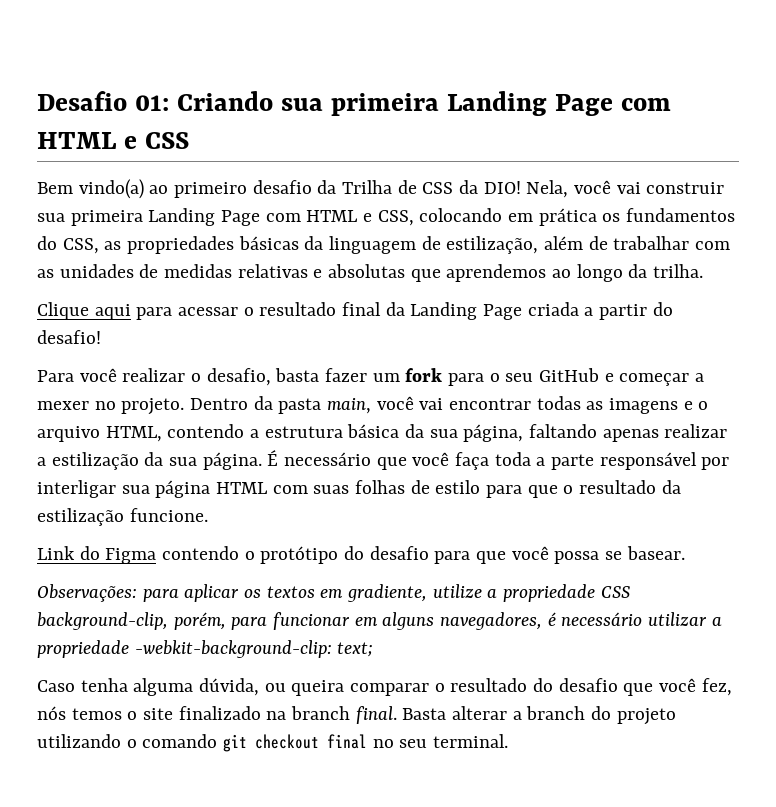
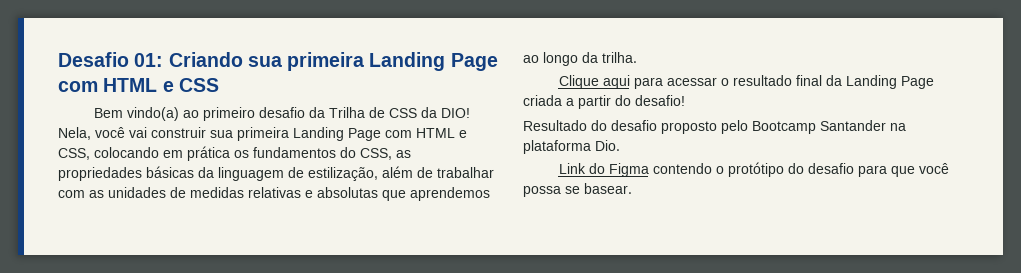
[37,368,705,386] [37,396,709,415] [37,424,728,442] [37,450,730,470] [37,480,681,498] [37,508,208,526] Para você realizar o desafio, basta fazer um fork para o seu GitHub e começar a mexer no projeto. Dentro da pasta main, você vai encontrar todas as imagens e o arquivo HTML, contendo a estrutura básica da sua página, faltando apenas realizar a estilização da sua página. É necessário que você faça toda a parte responsável por interligar sua página HTML com suas folhas de estilo para que o resultado da estilização funcione. -> [523,120,906,134] [523,140,620,154] Resultado do desafio proposto pelo Bootcamp Santander na plataforma Dio.
[37,584,630,602] [37,612,722,630] [37,640,374,658] [37,678,732,696] [37,706,676,725] [37,734,509,752] // Observações: para aplicar os textos em gradiente, utilize a propriedade CSS background-clip, porém, para funcionar em alguns navegadores, é necessário utilizar a propriedade -webkit-background-clip: text; // Caso tenha alguma dúvida, ou queira comparar o resultado do desafio que você fez, nós temos o site finalizado na branch final. Basta alterar a branch do projeto utilizando o comando git checkout final no seu terminal. -> (632, 188) none

